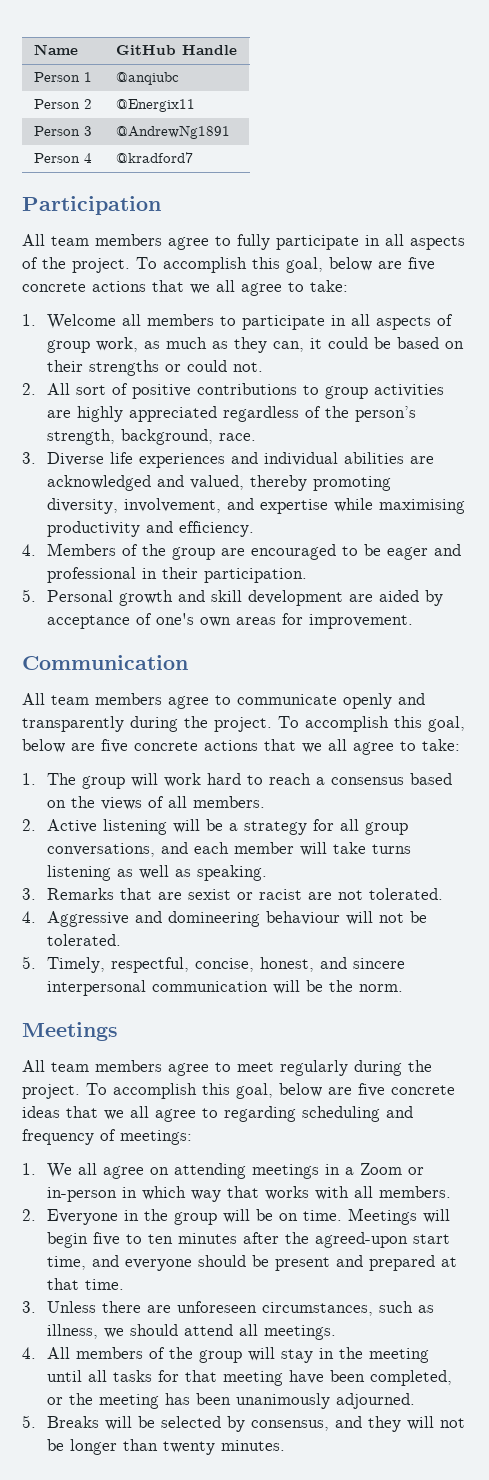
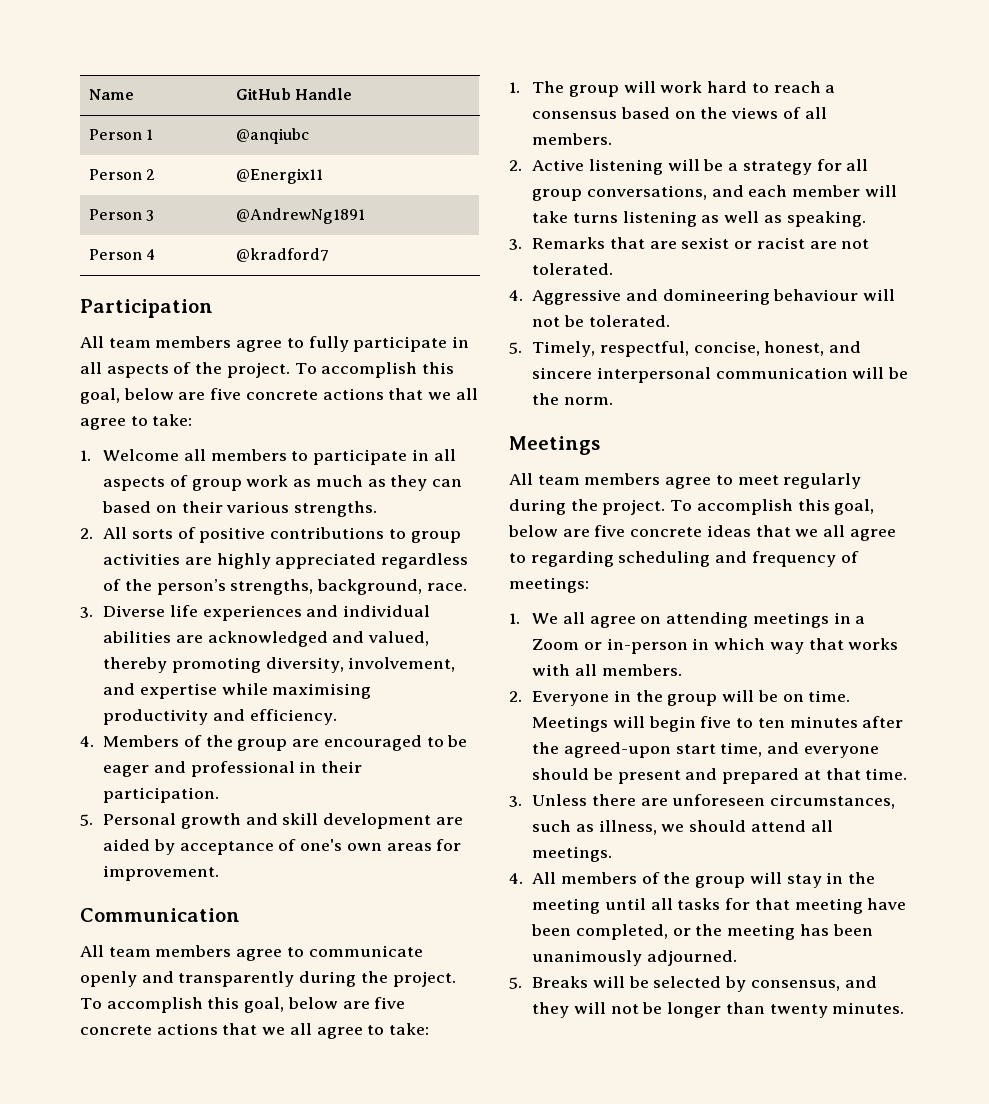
[95,337,138,352] work, -> [246,475,289,487] work
[272,337,464,352] [46,360,263,376] can, it could be based on their strengths or could not. -> [431,479,462,487] [102,501,378,517] can based on their various strengths.
[75,385,106,395] sort -> [131,529,173,539] sorts
[46,429,115,445] strength, -> [230,579,314,595] strengths,

